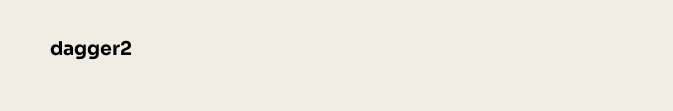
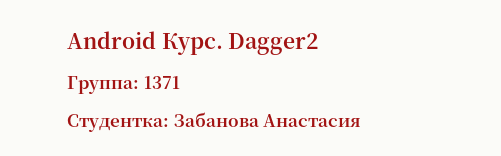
[50,40,132,60] dagger2 -> [67,31,319,55] [67,76,180,94] [67,112,362,132] Android Курс. Dagger2 // Группа: 1371 // Студентка: Забанова Анастасия

